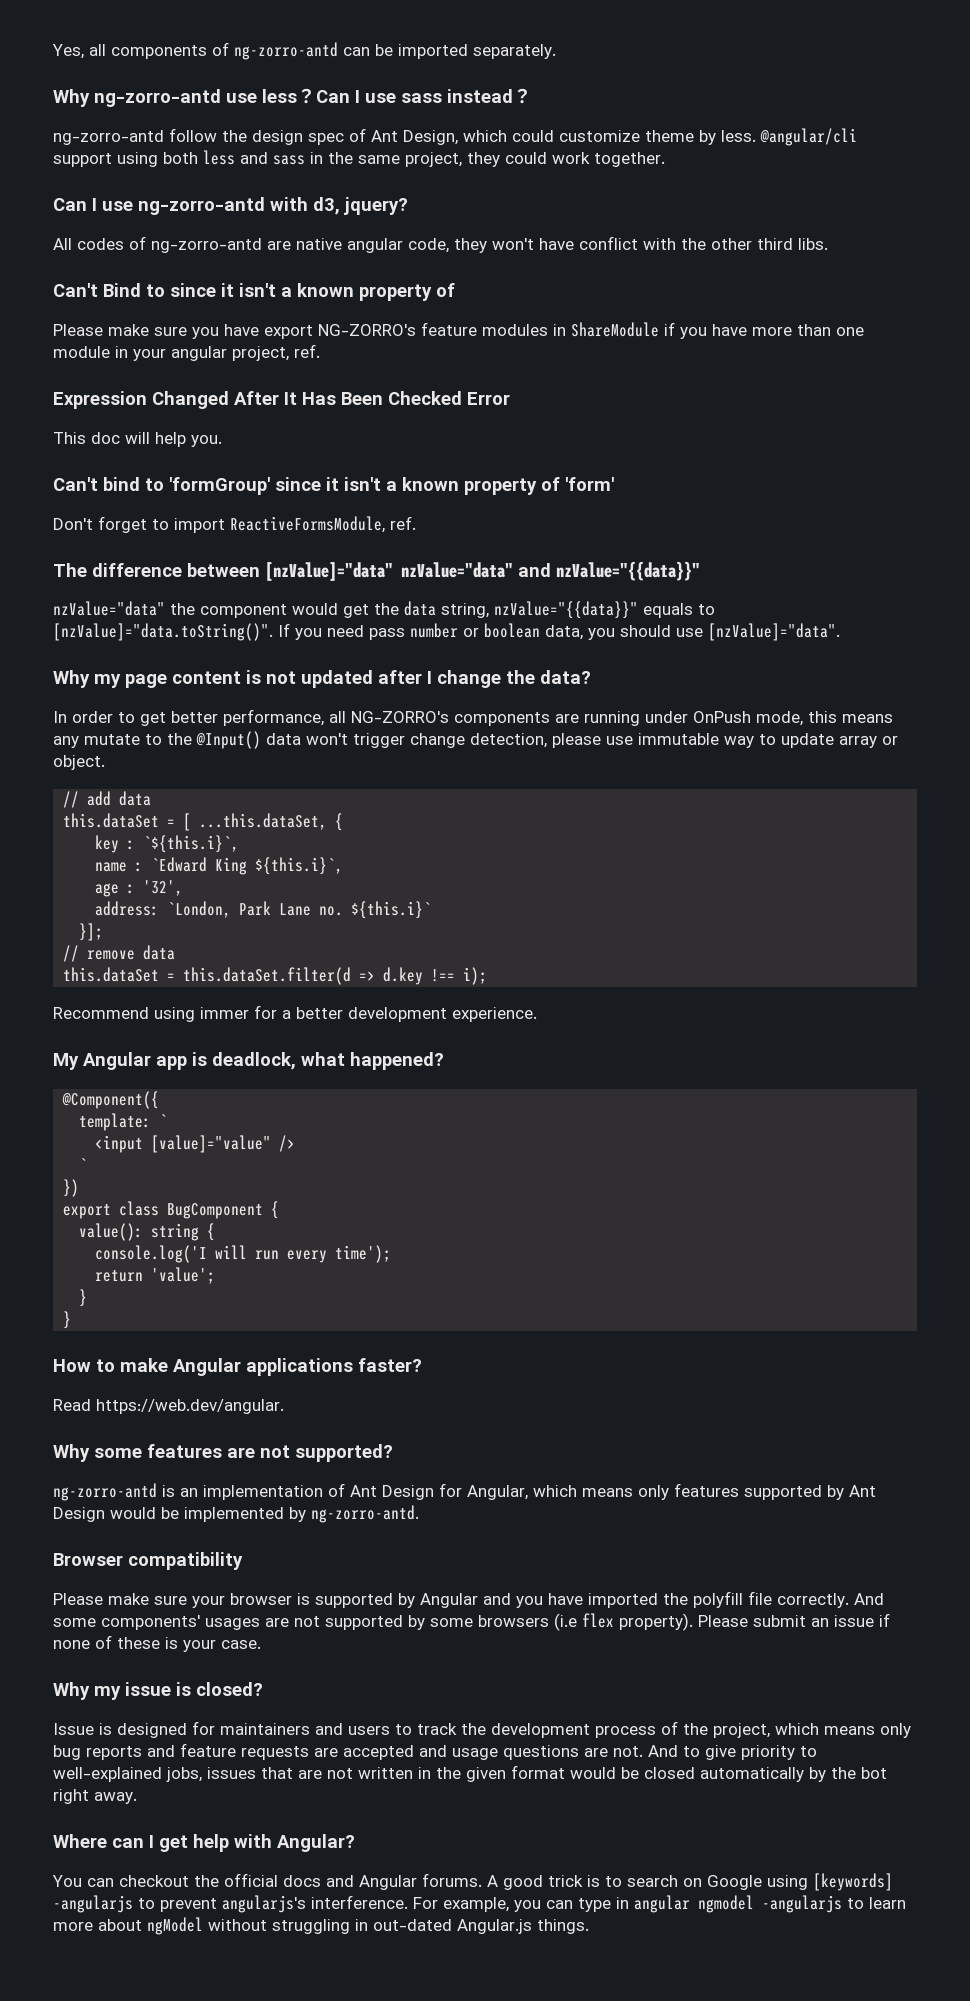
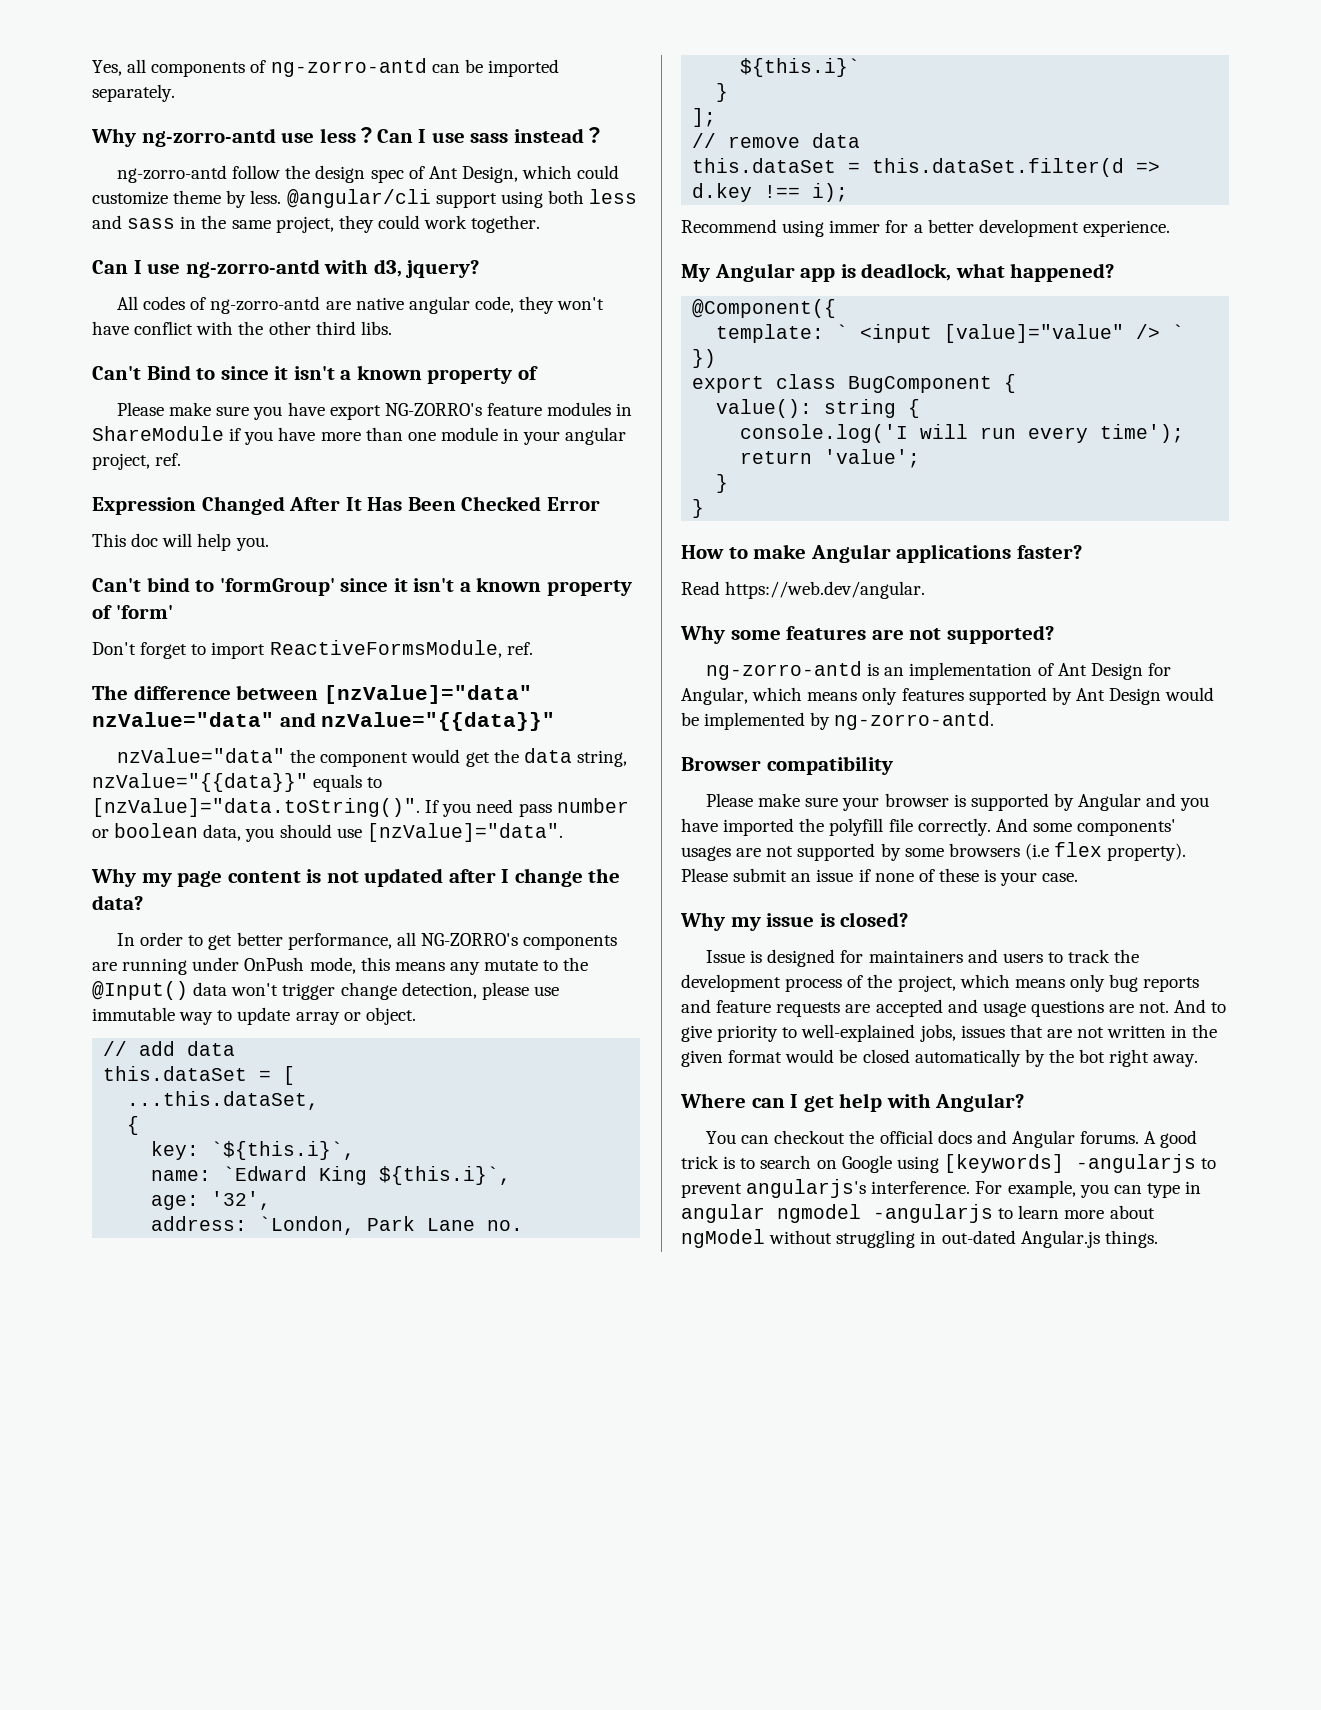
(192, 822) none -> (296, 1075) //
[335,813,344,831] [95,835,136,853] { // key : -> [127,1116,140,1135] [151,1141,200,1160] // { // key:
[95,862,144,872] name : -> [151,1170,212,1181] name:
[95,883,136,897] age : -> [151,1195,200,1210] age:
[79,923,104,941] }]; -> [716,83,729,102] [692,108,717,127] } // ];
(168, 1120) // -> (849, 331) none
(296, 1143) // -> (1161, 331) none

